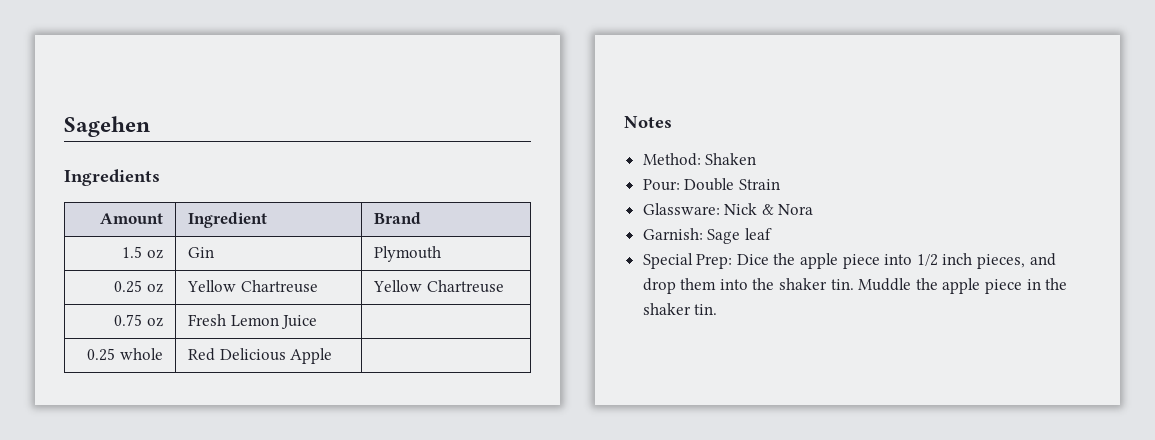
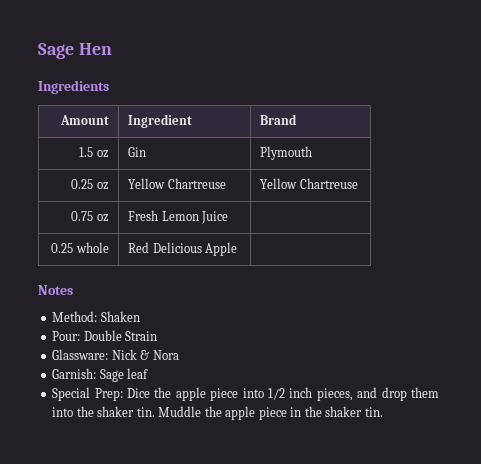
[64,116,150,137] Sagehen -> [38,43,112,59] Sage Hen

